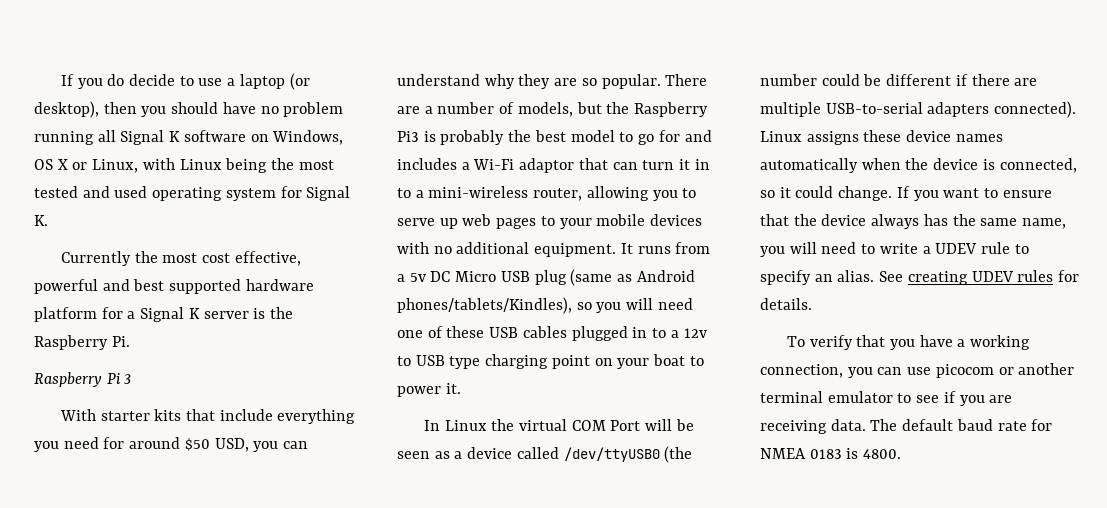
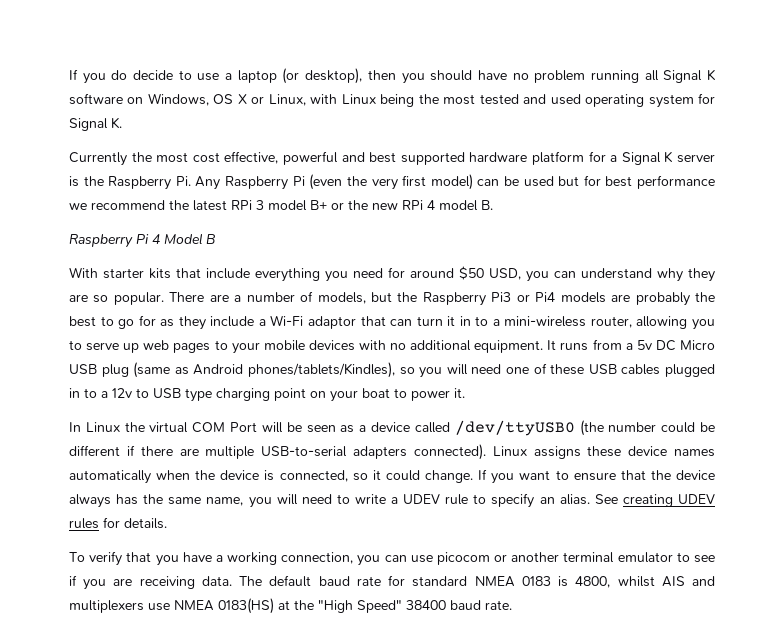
[34,372,132,387] // Raspberry Pi 3 -> [195,174,715,190] [69,200,493,211] [69,233,215,248] Any Raspberry Pi (even the very first model) can be used but for best performance we recommend the latest RPi 3 model B+ or the new RPi 4 model B. // Raspberry Pi 4 Model B
[423,131,436,142] is -> [516,292,631,303] or Pi4 models are
[570,130,615,142] model -> (96, 321) none
[684,130,712,142] [397,158,457,170] and includes -> [160,316,255,330] as they include
(1053, 425) none -> [412,576,468,587] standard
[863,449,902,459] 4800. -> [575,576,716,588] [69,598,512,614] 4800, whilst AIS and multiplexers use NMEA 0183(HS) at the "High Speed" 38400 baud rate.

